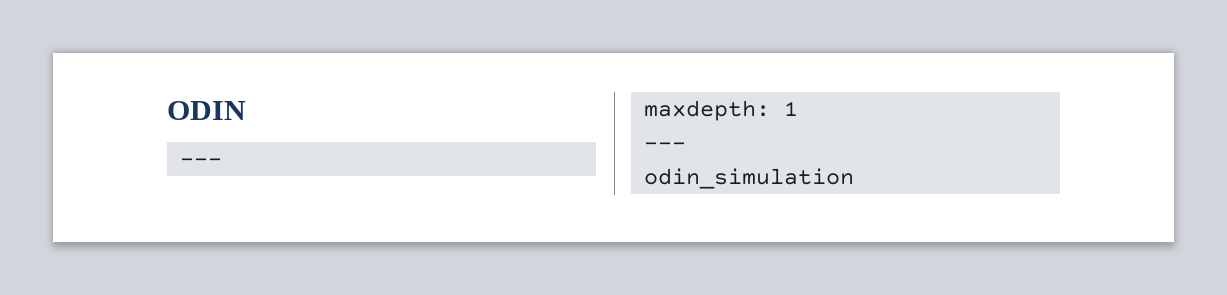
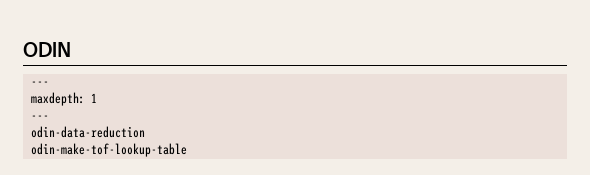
[643,168,854,189] odin_simulation -> [30,126,145,138] [30,143,187,157] odin-data-reduction // odin-make-tof-lookup-table

